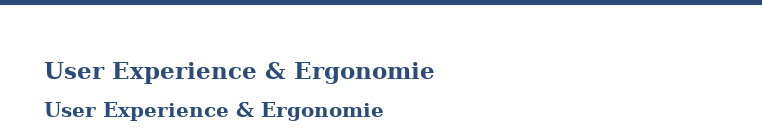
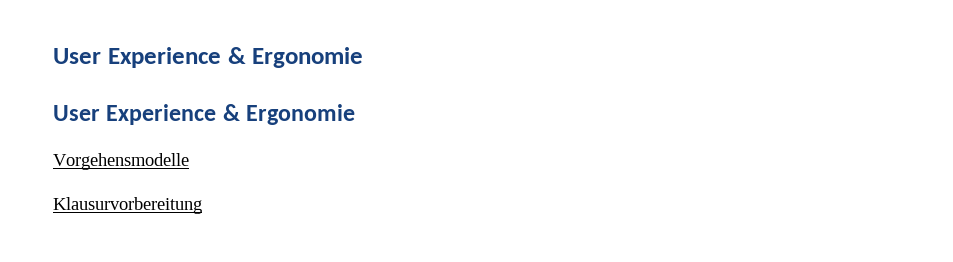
(384, 111) none -> [53,153,189,170] [53,197,202,214] // Vorgehensmodelle // Klausurvorbereitung

